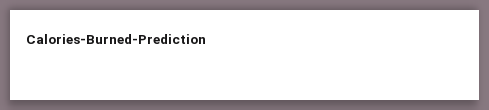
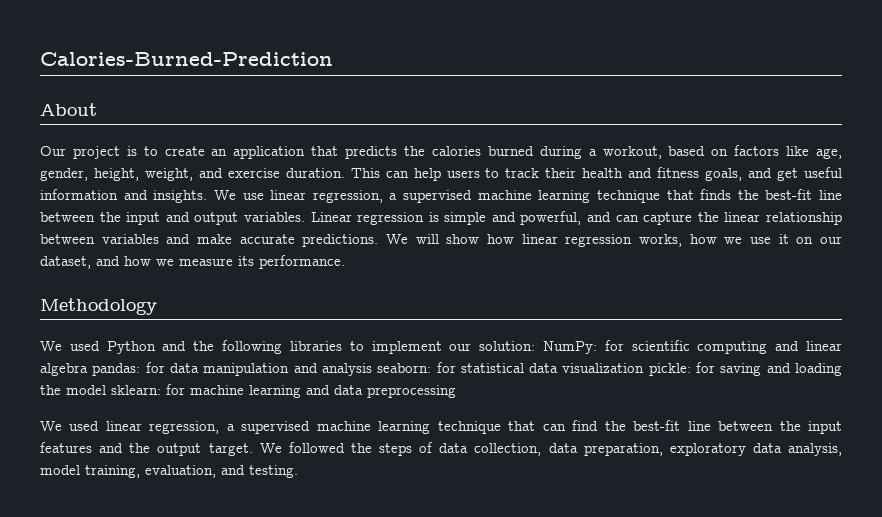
(206, 39) none -> [40,103,97,116] [40,145,843,159] [40,167,842,181] [40,189,842,203] [40,211,843,225] [40,234,842,247] [40,255,345,269] [40,298,157,315] [40,340,842,354] [40,362,842,376] [40,384,456,398] [40,420,843,434] [40,442,842,456] [40,465,298,478] // About // Our project is to create an application that predicts the calories burned during a workout, based on factors like age, gender, height, weight, and exercise duration. This can help users to track their health and fitness goals, and get useful information and insights. We use linear regression, a supervised machine learning technique that finds the best-fit line between the input and output variables. Linear regression is simple and powerful, and can capture the linear relationship between variables and make accurate predictions. We will show how linear regression works, how we use it on our dataset, and how we measure its performance. // Methodology // We used Python and the following libraries to implement our solution: NumPy: for scientific computing and linear algebra pandas: for data manipulation and analysis seaborn: for statistical data visualization pickle: for saving and loading the model sklearn: for machine learning and data preprocessing // We used linear regression, a supervised machine learning technique that can find the best-fit line between the input features and the output target. We followed the steps of data collection, data preparation, exploratory data analysis, model training, evaluation, and testing.

